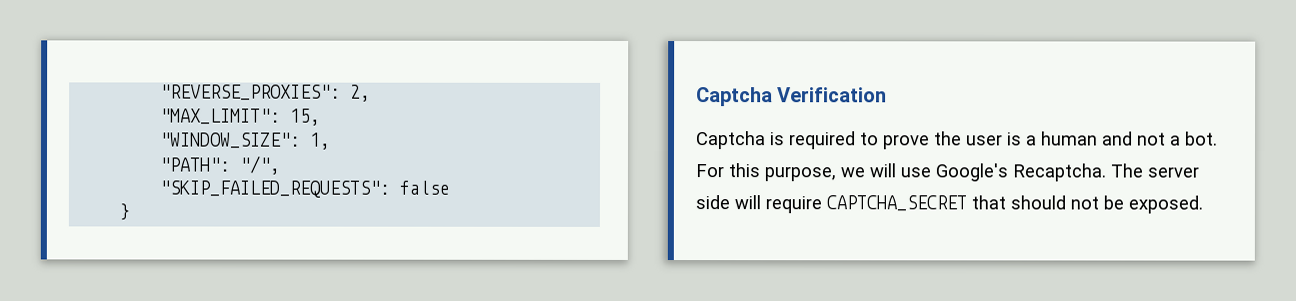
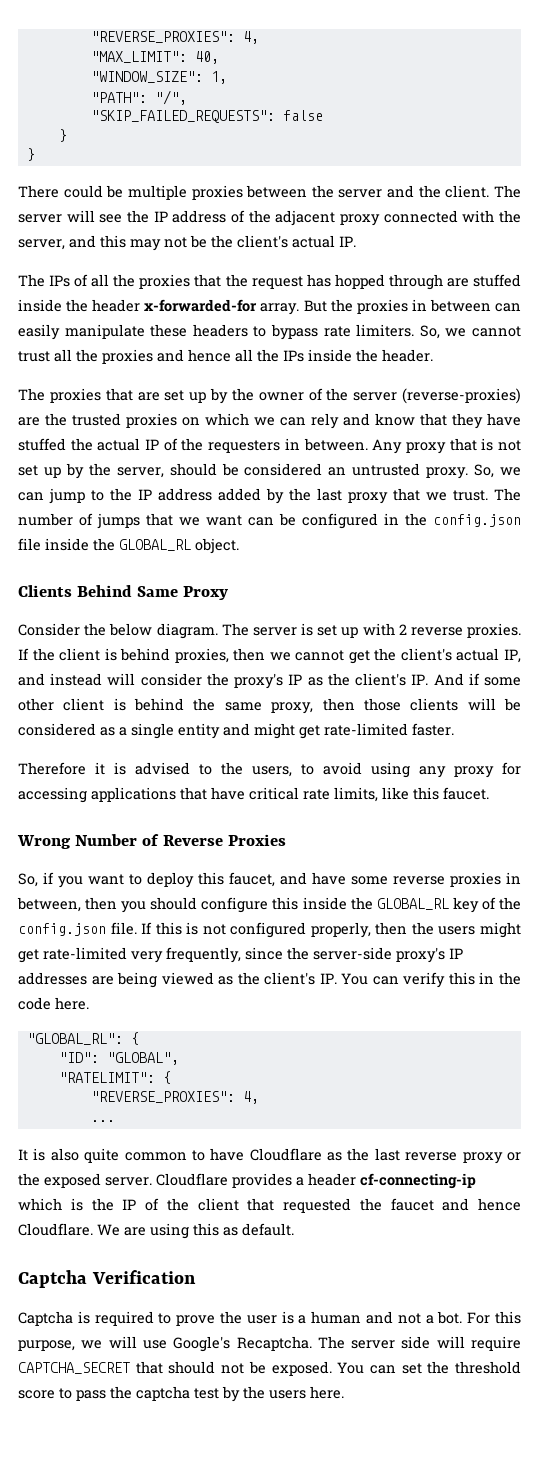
[160,84,372,102] "REVERSE_PROXIES": 2, -> [90,31,259,44] "REVERSE_PROXIES": 4,
[290,108,322,126] 15, -> [194,51,219,64] 40,
(131, 212) none -> [26,148,35,161] [18,185,521,200] [18,210,521,226] [18,235,356,251] [18,274,522,290] [18,299,522,315] [18,324,522,340] [18,349,433,364] [18,388,521,404] [18,413,521,429] [18,438,521,454] [18,463,521,479] [18,488,521,504] [18,513,521,529] [18,538,239,554] [18,585,228,600] [18,623,522,639] [18,648,521,664] [18,673,521,689] [18,698,521,714] [18,723,454,739] [18,762,521,778] [18,787,489,803] [17,834,286,849] [18,872,521,888] [17,897,521,913] [18,922,521,938] [18,947,463,963] [18,972,522,988] [18,997,89,1010] [26,1032,139,1045] [58,1052,179,1065] [58,1071,171,1084] [90,1091,259,1104] [90,1120,115,1122] [18,1148,521,1164] [18,1173,476,1189] [18,1198,521,1213] [18,1223,294,1239] // } // There could be multiple proxies between the server and the client. The server will see the IP address of the adjacent proxy connected with the server, and this may not be the client's actual IP. // The IPs of all the proxies that the request has hopped through are stuffed inside the header x-forwarded-for array. But the proxies in between can easily manipulate these headers to bypass rate limiters. So, we cannot trust all the proxies and hence all the IPs inside the header. // The proxies that are set up by the owner of the server (reverse-proxies) are the trusted proxies on which we can rely and know that they have stuffed the actual IP of the requesters in between. Any proxy that is not set up by the server, should be considered an untrusted proxy. So, we can jump to the IP address added by the last proxy that we trust. The number of jumps that we want can be configured in the config.json file inside the GLOBAL_RL object. // Clients Behind Same Proxy // Consider the below diagram. The server is set up with 2 reverse proxies. If the client is behind proxies, then we cannot get the client's actual IP, and instead will consider the proxy's IP as the client's IP. And if some other client is behind the same proxy, then those clients will be considered as a single entity and might get rate-limited faster. // Therefore it is advised to the users, to avoid using any proxy for accessing applications that have critical rate limits, like this faucet. // Wrong Number of Reverse Proxies // So, if you want to deploy this faucet, and have some reverse proxies in between, then you should configure this inside the GLOBAL_RL key of the config.json file. If this is not configured properly, then the users might get rate-limited very frequently, since the server-side proxy's IP addresses are being viewed as the client's IP. You can verify this in the code here. // "GLOBAL_RL": { // "ID": "GLOBAL", // "RATELIMIT": { // "REVERSE_PROXIES": 4, // ... // It is also quite common to have Cloudflare as the last reverse proxy or the exposed server. Cloudflare provides a header cf-connecting-ip which is the IP of the client that requested the faucet and hence Cloudflare. We are using this as default.
(1203, 204) none -> [337,1361,521,1374] [18,1386,344,1402] You can set the threshold score to pass the captcha test by the users here.

